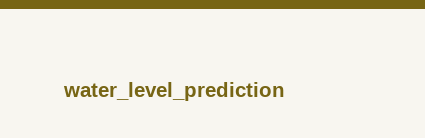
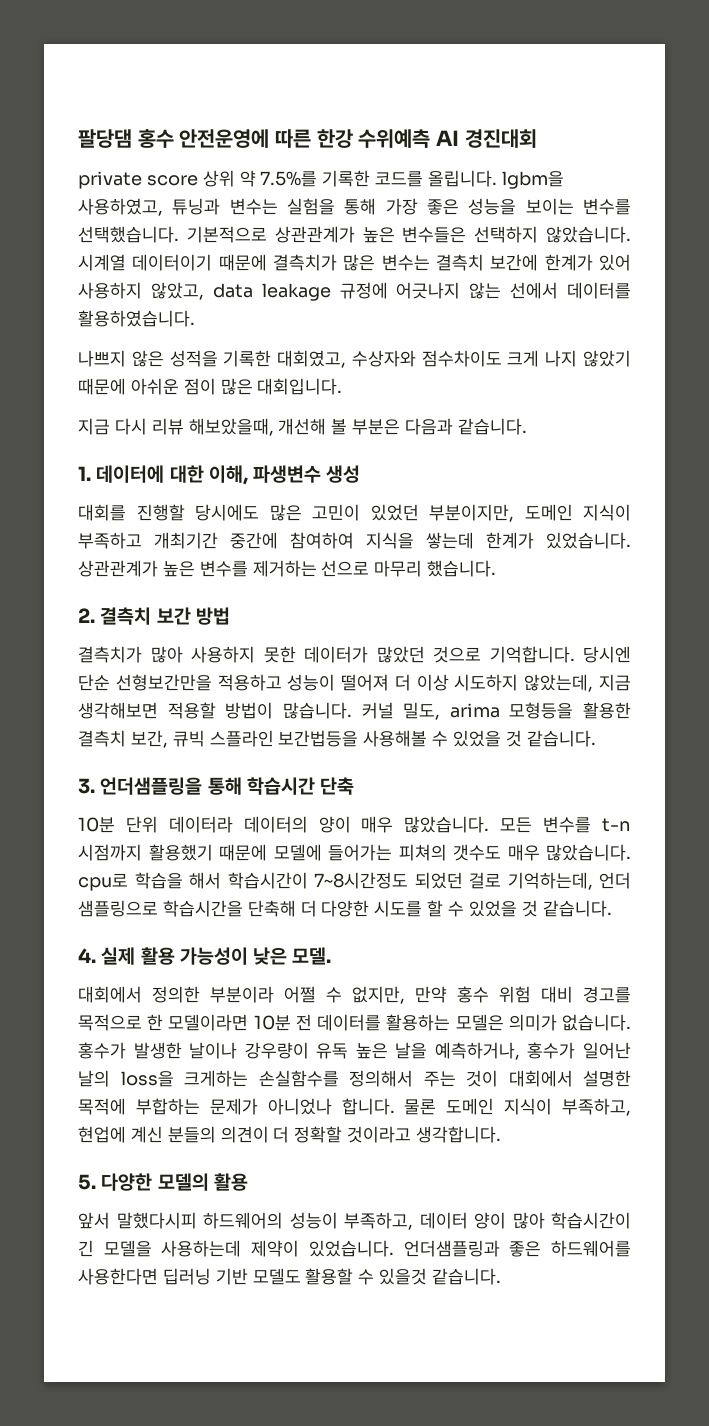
[63,82,285,101] water_level_prediction -> [78,129,537,148] [78,170,564,189] [78,198,631,216] [78,226,631,243] [78,254,631,271] [78,282,631,301] [78,310,195,327] [78,350,631,368] [78,378,343,395] [78,418,527,436] [78,465,361,485] [78,504,631,522] [78,532,631,549] [78,560,497,577] [78,607,230,625] [78,646,631,663] [78,674,631,692] [78,702,631,720] [78,730,596,748] [78,777,355,795] [78,816,632,833] [78,844,631,861] [78,872,631,891] [78,900,612,917] [78,947,332,965] [78,986,631,1004] [78,1014,631,1031] [78,1042,631,1060] [78,1070,631,1087] [78,1098,631,1116] [78,1126,502,1143] [78,1173,248,1191] [78,1212,631,1230] [78,1240,631,1257] [78,1268,502,1285] 팔당댐 홍수 안전운영에 따른 한강 수위예측 AI 경진대회 // private score 상위 약 7.5%를 기록한 코드를 올립니다. lgbm을 사용하였고, 튜닝과 변수는 실험을 통해 가장 좋은 성능을 보이는 변수를 선택했습니다. 기본적으로 상관관계가 높은 변수들은 선택하지 않았습니다. 시계열 데이터이기 때문에 결측치가 많은 변수는 결측치 보간에 한계가 있어 사용하지 않았고, data leakage 규정에 어긋나지 않는 선에서 데이터를 활용하였습니다. // 나쁘지 않은 성적을 기록한 대회였고, 수상자와 점수차이도 크게 나지 않았기 때문에 아쉬운 점이 많은 대회입니다. // 지금 다시 리뷰 해보았을때, 개선해 볼 부분은 다음과 같습니다. // 1. 데이터에 대한 이해, 파생변수 생성 // 대회를 진행할 당시에도 많은 고민이 있었던 부분이지만, 도메인 지식이 부족하고 개최기간 중간에 참여하여 지식을 쌓는데 한계가 있었습니다. 상관관계가 높은 변수를 제거하는 선으로 마무리 했습니다. // 2. 결측치 보간 방법 // 결측치가 많아 사용하지 못한 데이터가 많았던 것으로 기억합니다. 당시엔 단순 선형보간만을 적용하고 성능이 떨어져 더 이상 시도하지 않았는데, 지금 생각해보면 적용할 방법이 많습니다. 커널 밀도, arima 모형등을 활용한 결측치 보간, 큐빅 스플라인 보간법등을 사용해볼 수 있었을 것 같습니다. // 3. 언더샘플링을 통해 학습시간 단축 // 10분 단위 데이터라 데이터의 양이 매우 많았습니다. 모든 변수를 t-n 시점까지 활용했기 때문에 모델에 들어가는 피쳐의 갯수도 매우 많았습니다. cpu로 학습을 해서 학습시간이 7~8시간정도 되었던 걸로 기억하는데, 언더 샘플링으로 학습시간을 단축해 더 다양한 시도를 할 수 있었을 것 같습니다. // 4. 실제 활용 가능성이 낮은 모델. // 대회에서 정의한 부분이라 어쩔 수 없지만, 만약 홍수 위험 대비 경고를 목적으로 한 모델이라면 10분 전 데이터를 활용하는 모델은 의미가 없습니다. 홍수가 발생한 날이나 강우량이 유독 높은 날을 예측하거나, 홍수가 일어난 날의 loss을 크게하는 손실함수를 정의해서 주는 것이 대회에서 설명한 목적에 부합하는 문제가 아니었나 합니다. 물론 도메인 지식이 부족하고, 현업에 계신 분들의 의견이 더 정확할 것이라고 생각합니다. // 5. 다양한 모델의 활용 // 앞서 말했다시피 하드웨어의 성능이 부족하고, 데이터 양이 많아 학습시간이 긴 모델을 사용하는데 제약이 있었습니다. 언더샘플링과 좋은 하드웨어를 사용한다면 딥러닝 기반 모델도 활용할 수 있을것 같습니다.

